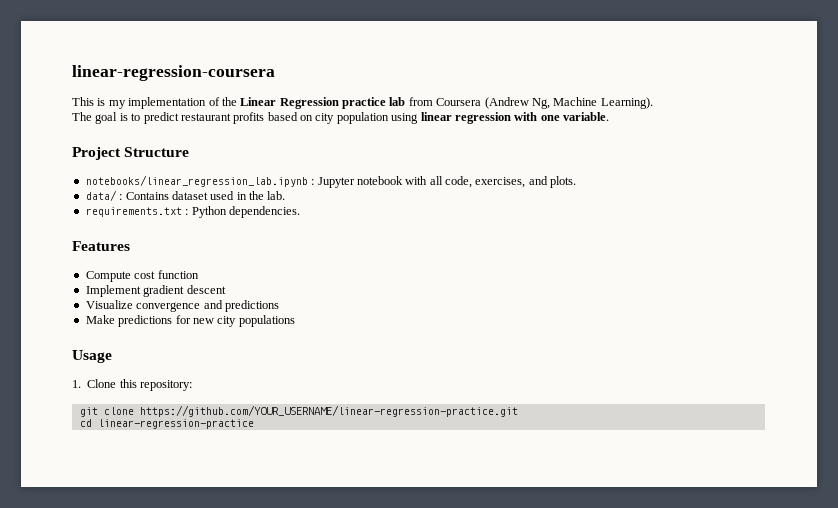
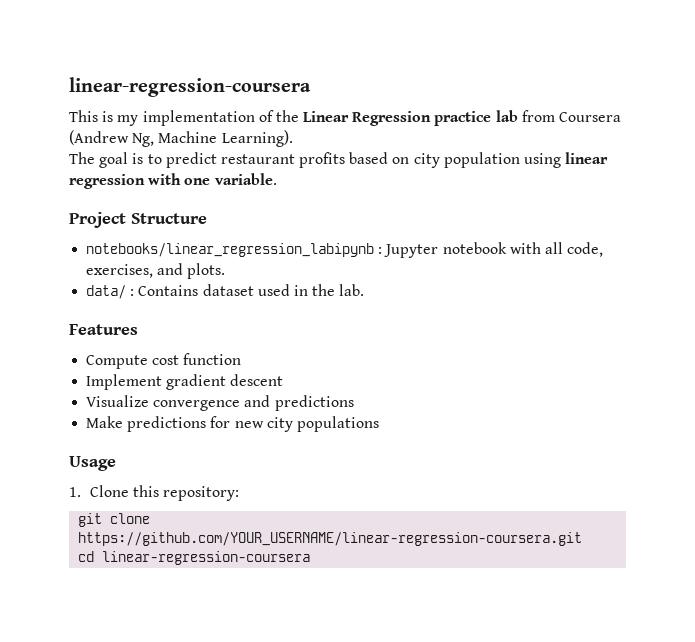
[85,175,308,187] notebooks/linear_regression_lab.ipynb -> [86,243,375,257] notebooks/linear_regression_labipynb
[85,206,300,218] // requirements.txt : Python dependencies. -> (365, 290) none
[139,405,518,417] https://github.com/YOUR_USERNAME/linear-regression-practice.git -> [78,532,583,546] https://github.com/YOUR_USERNAME/linear-regression-coursera.git
[97,419,254,429] linear-regression-practice -> [102,551,311,565] linear-regression-coursera

